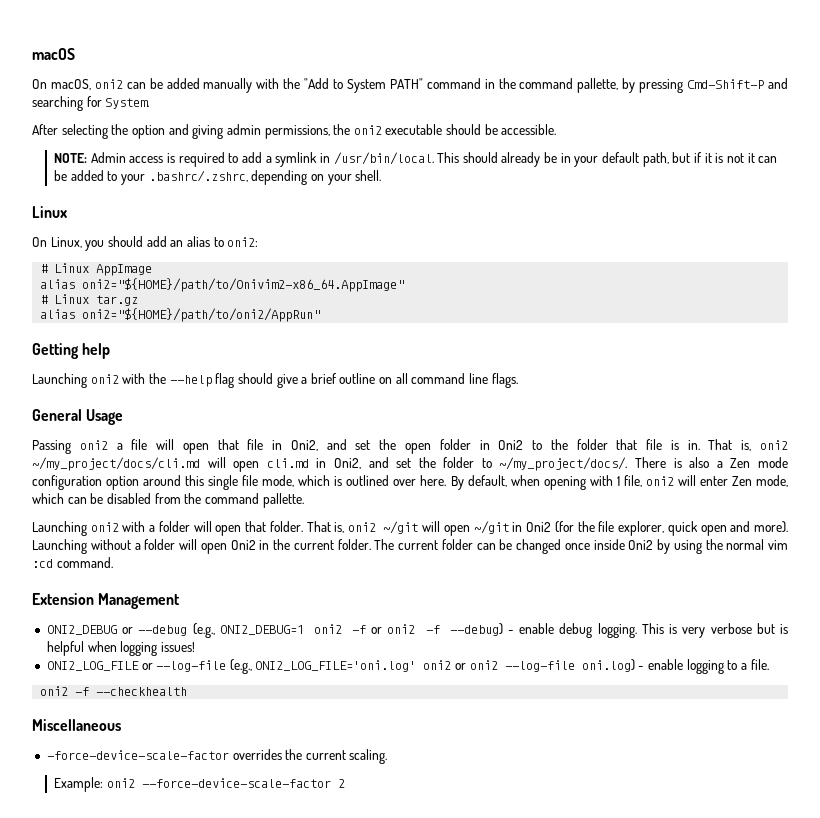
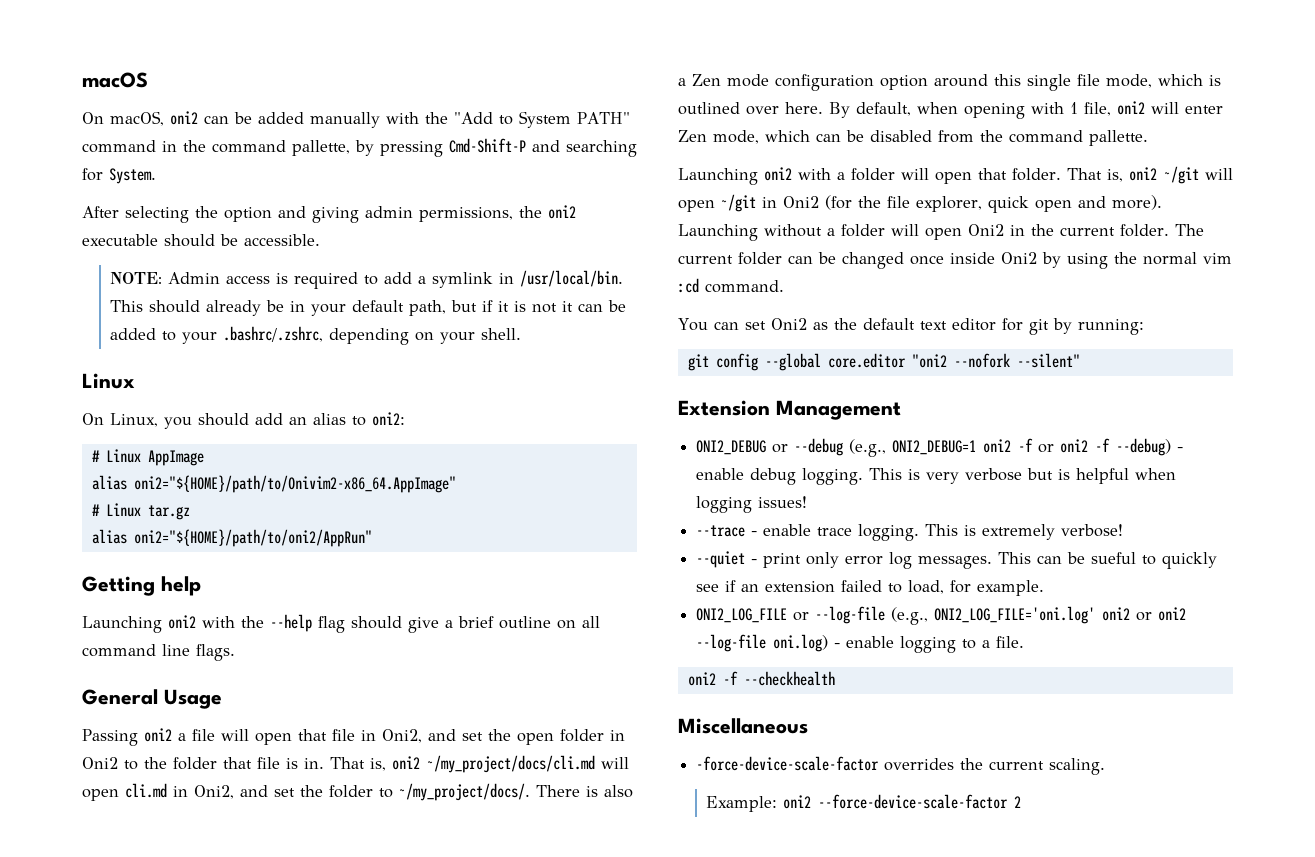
[333,152,434,165] /usr/bin/local. -> [520,270,624,287] /usr/local/bin.
(113, 562) none -> [678,318,1144,335] [687,353,1080,371] // You can set Oni2 as the default text editor for git by running: // git config --global core.editor "oni2 --nofork --silent"
(195, 647) none -> [696,524,1124,541] [696,551,1218,569] [696,580,1045,596] // --trace - enable trace logging. This is extremely verbose! // --quiet - print only error log messages. This can be sueful to quickly see if an extension failed to load, for example.

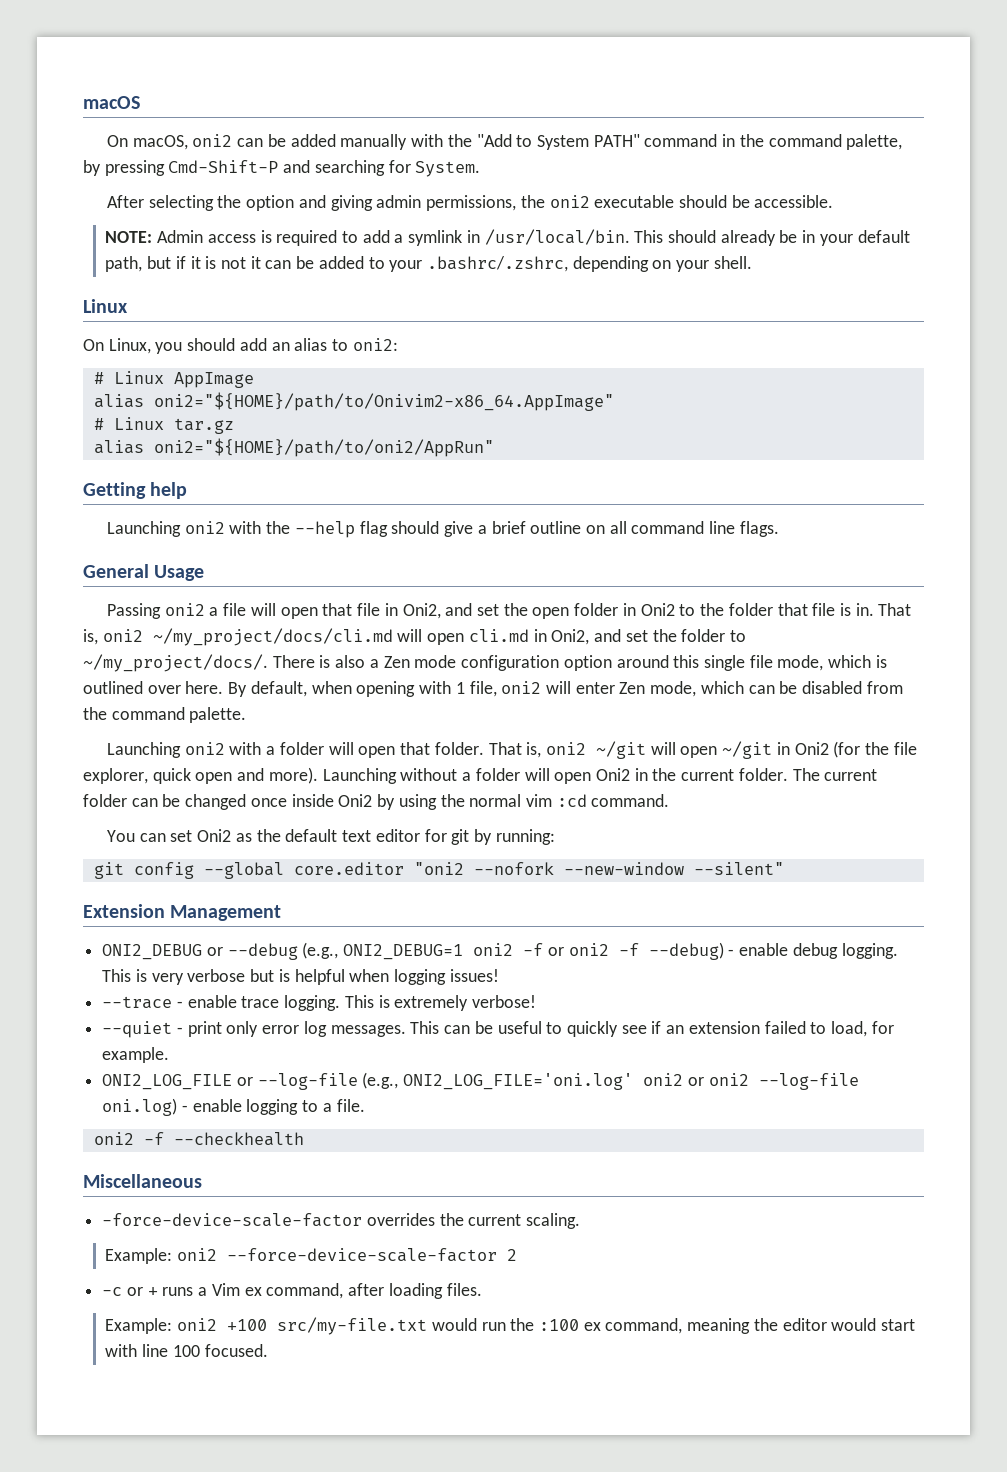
[292,140,350,156] pallette, -> [846,134,903,150] palette,
[1089,130,1148,146] pallette. -> [189,707,247,723] palette.
(1010, 360) none -> [563,862,684,875] --new-window
[1091,552,1137,564] sueful -> [497,1021,542,1034] useful
(1022, 802) none -> [102,1283,482,1299] [105,1317,916,1335] [105,1344,268,1357] // -c or + runs a Vim ex command, after loading files. // Example: oni2 +100 src/my-file.txt would run the :100 ex command, meaning the editor would start with line 100 focused.

